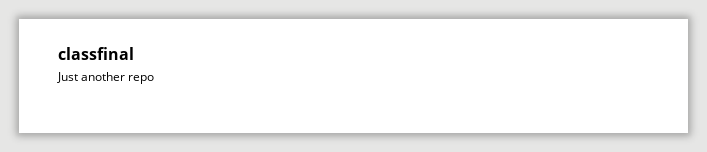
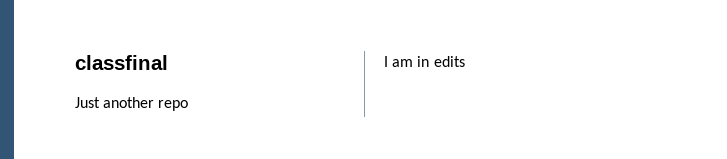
(155, 79) none -> [384,56,465,67] // I am in edits

